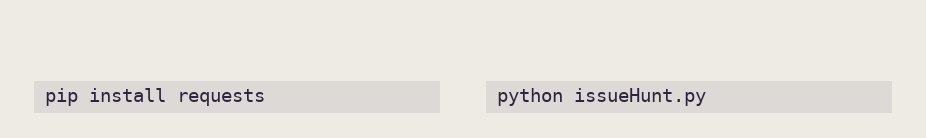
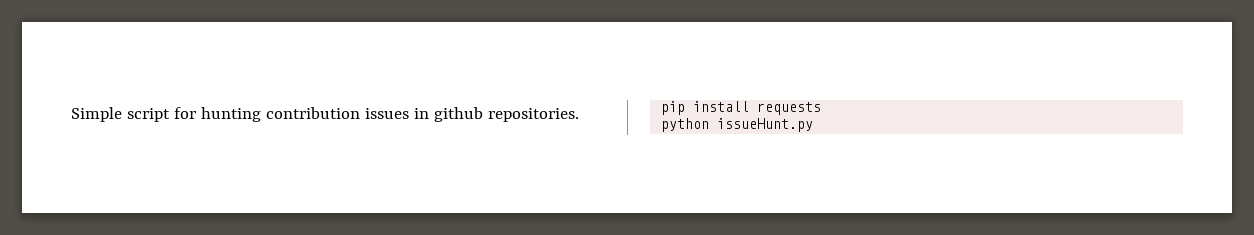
(45, 97) none -> [71,107,579,122] Simple script for hunting contribution issues in github repositories. //

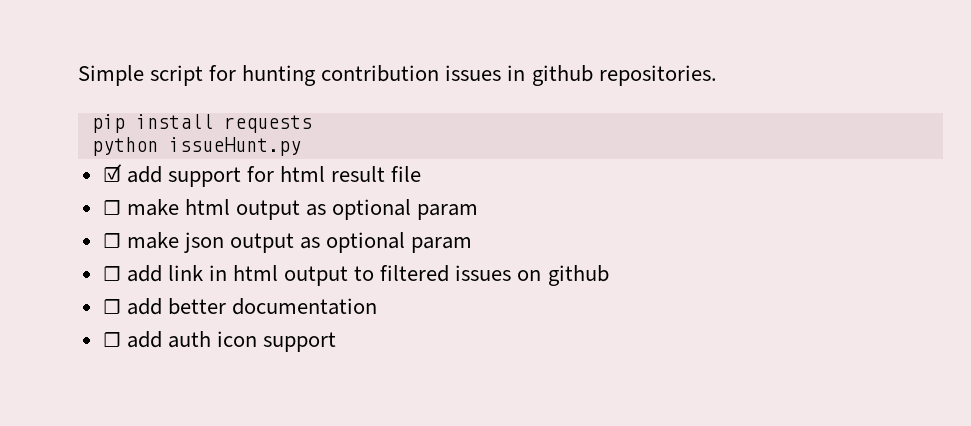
(814, 125) none -> [102,164,422,187] [102,199,479,220] [102,232,473,253] [102,265,609,286] [102,298,377,315] [102,331,337,352] // ☑ add support for html result file // ☐ make html output as optional param // ☐ make json output as optional param // ☐ add link in html output to filtered issues on github // ☐ add better documentation // ☐ add auth icon support

